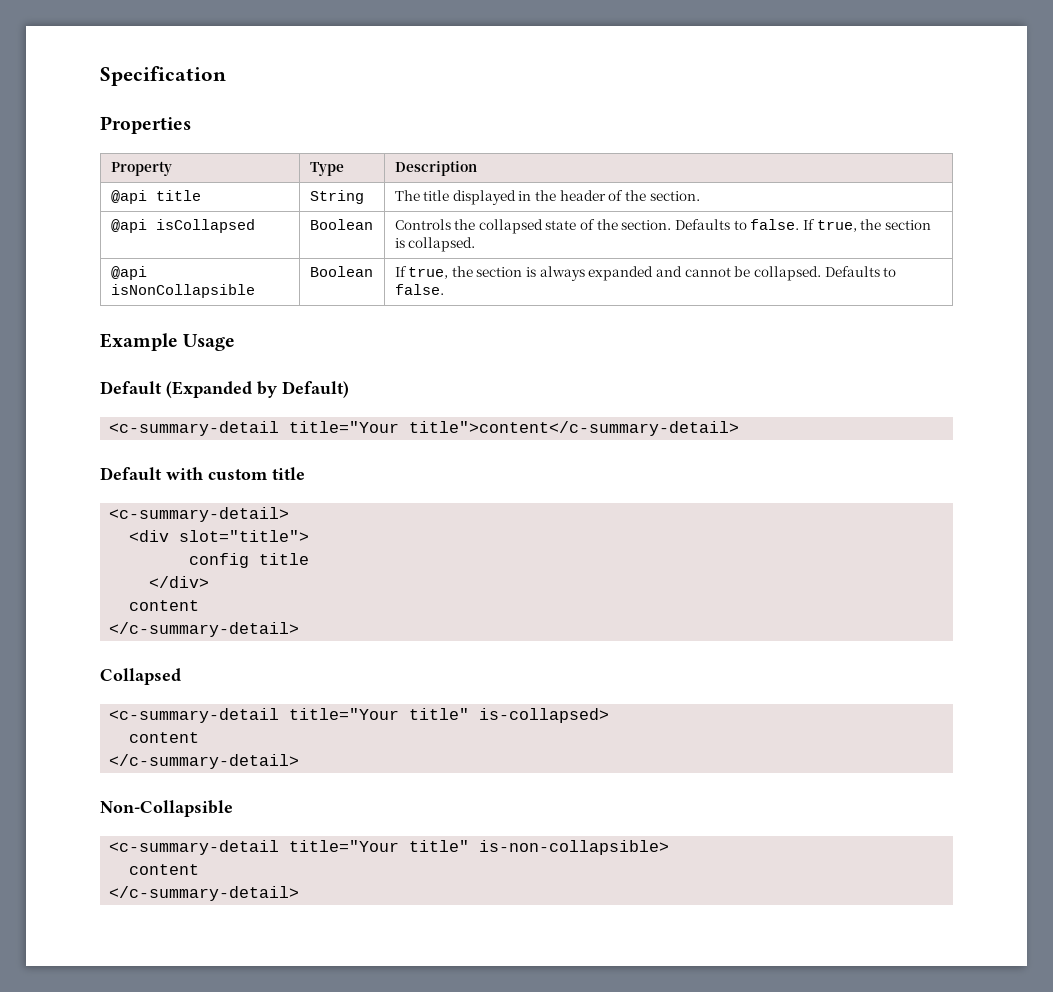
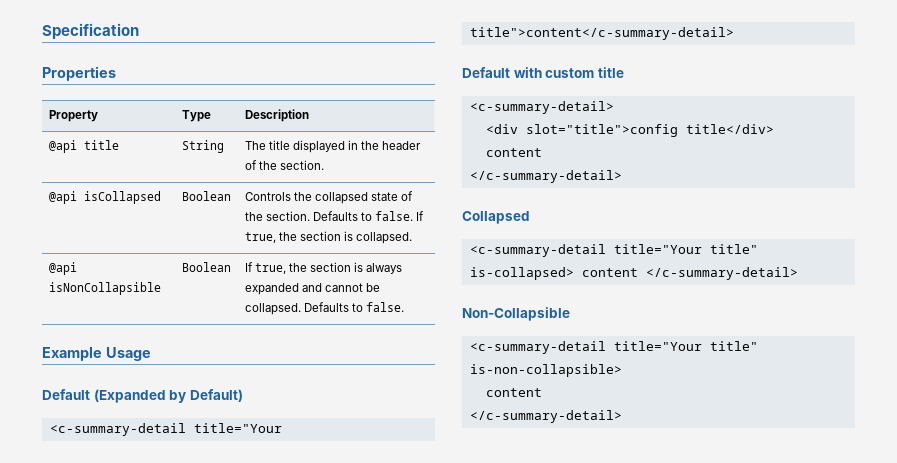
[179,530,309,542] [189,553,309,568] [149,576,209,588] slot="title"> // config title // </div> -> [525,124,774,137] slot="title">config title</div>
[129,732,199,743] // content // -> [581,268,638,277] content

